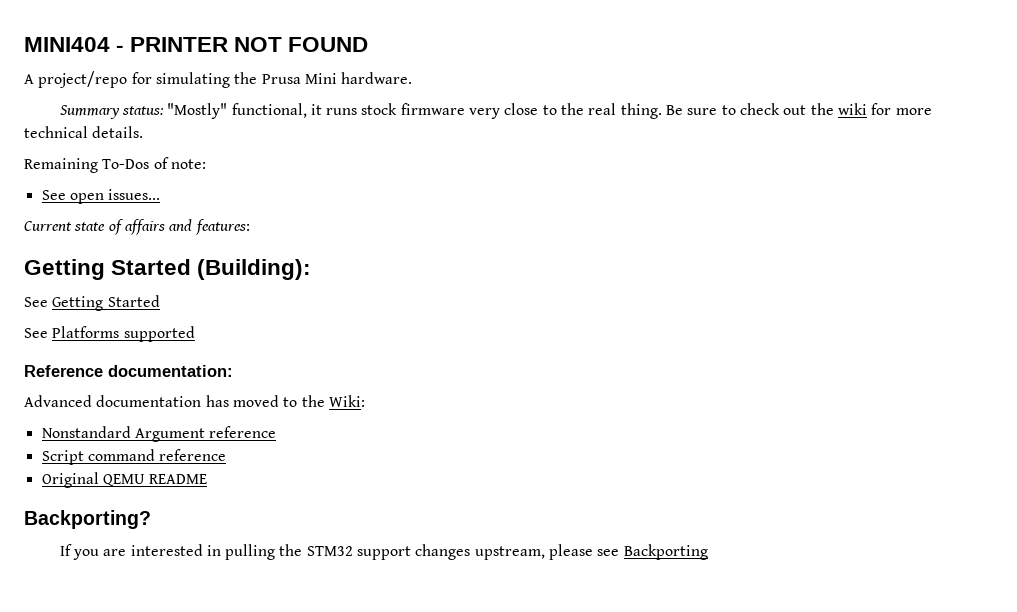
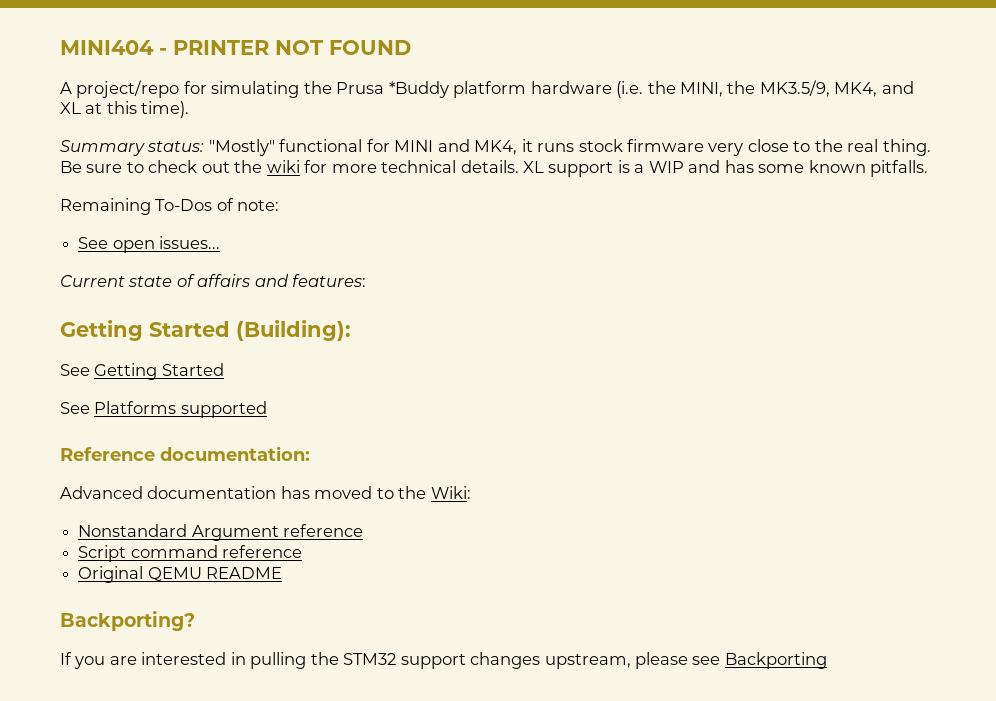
[304,72,413,84] [59,103,307,119] Mini hardware. // Summary status: "Mostly" functional, -> [388,80,914,98] [60,101,190,118] [60,139,518,156] *Buddy platform hardware (i.e. the MINI, the MK3.5/9, MK4, and XL at this time). // Summary status: "Mostly" functional for MINI and MK4,
(144, 132) none -> [523,160,929,177] XL support is a WIP and has some known pitfalls.

